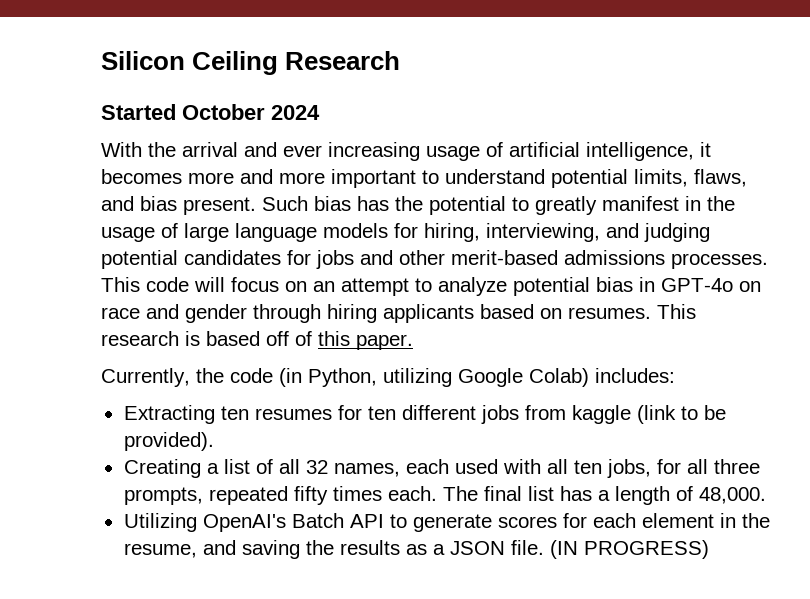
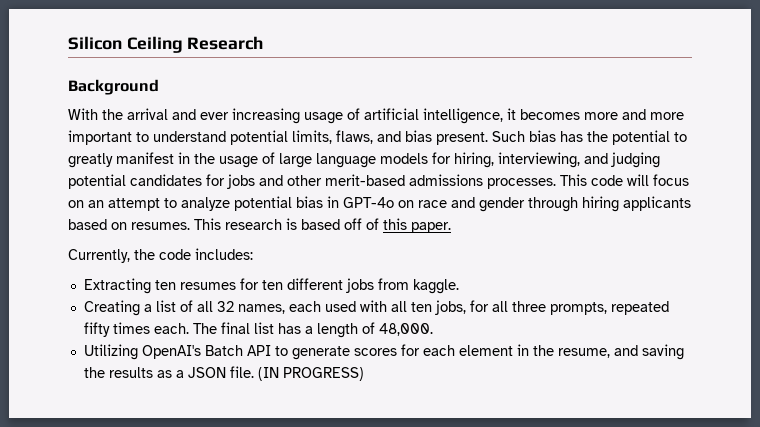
[101,104,320,120] Started October 2024 -> [68,79,159,95] Background
[279,368,589,387] (in Python, utilizing Google Colab) -> (191, 254) none
[571,405,726,424] [123,432,214,451] kaggle (link to be provided). -> [412,279,459,294] kaggle.

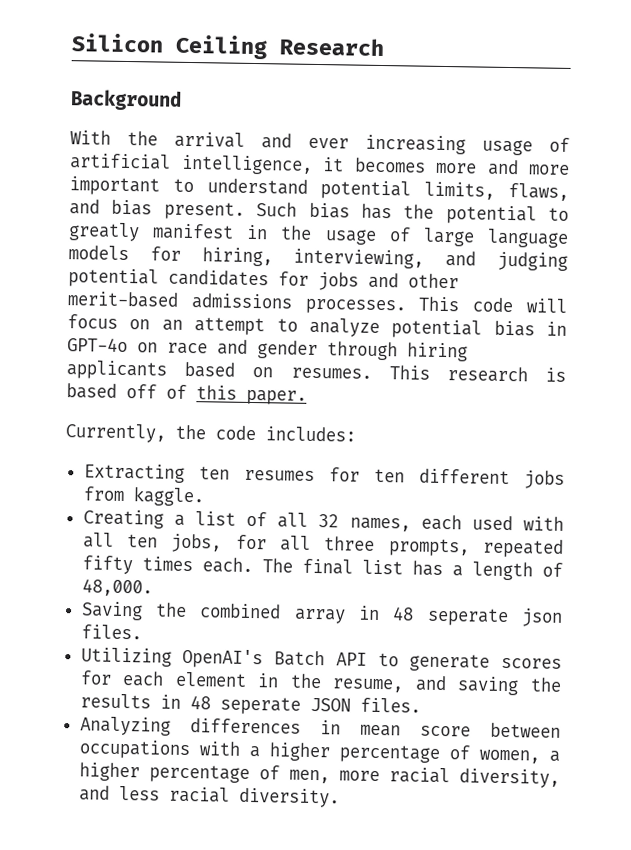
(433, 329) none -> [80,601,563,627] [80,624,142,640] // Saving the combined array in 48 seperate json files.
[156,366,364,381] as a JSON file. (IN PROGRESS) -> [159,694,421,715] [79,716,561,738] [78,739,560,764] [78,762,560,788] [78,785,340,808] in 48 seperate JSON files. // Analyzing differences in mean score between occupations with a higher percentage of women, a higher percentage of men, more racial diversity, and less racial diversity.

